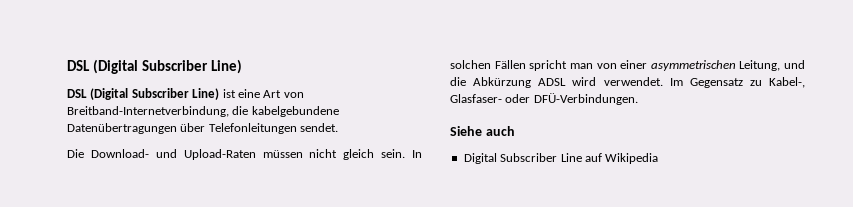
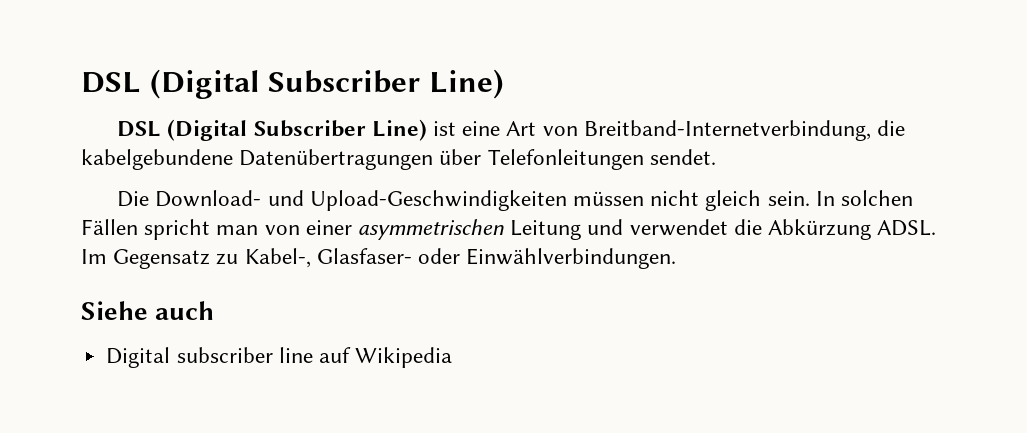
[183,149,256,160] Upload-Raten -> [309,190,567,211] Upload-Geschwindigkeiten
[739,60,805,71] [450,77,663,88] Leitung, und die Abkürzung ADSL wird verwendet. -> [510,219,937,240] Leitung und verwendet die Abkürzung ADSL.
[533,93,638,105] DFÜ-Verbindungen. -> [466,248,677,269] Einwählverbindungen.
[500,153,582,162] Subscriber Line -> [176,347,313,363] subscriber line

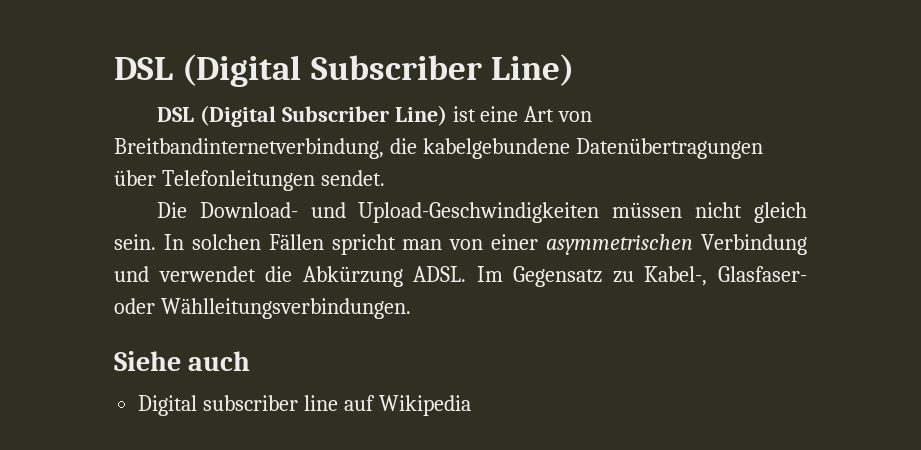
[583,120,871,141] Breitband-Internetverbindung, -> [114,138,384,159] Breitbandinternetverbindung,
[510,220,582,240] Leitung -> [701,234,808,255] Verbindung
[466,248,677,269] Einwählverbindungen. -> [160,298,411,319] Wählleitungsverbindungen.

